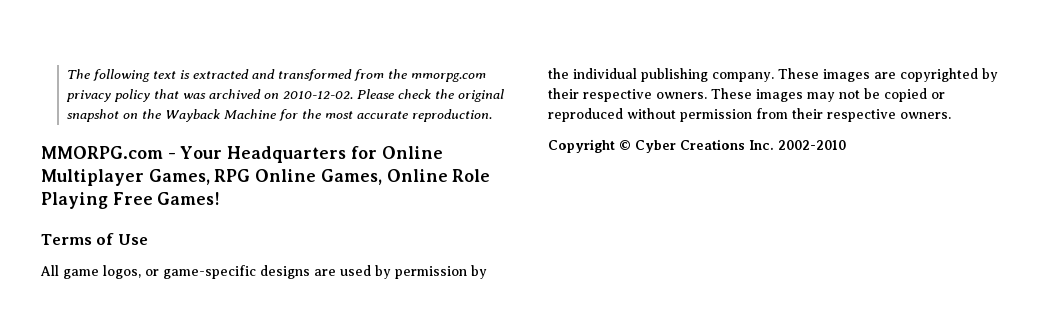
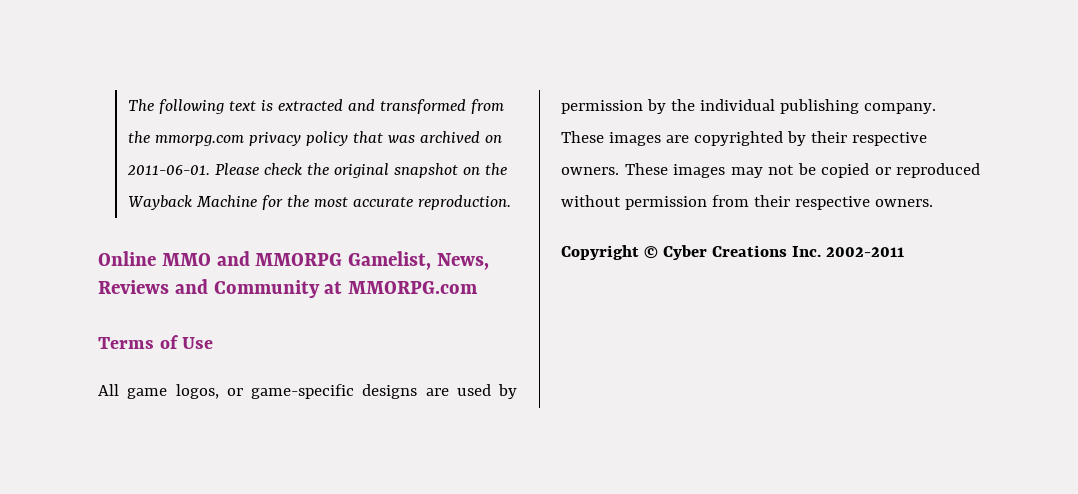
[282,91,353,99] 2010-12-02. -> [126,165,210,176] 2011-06-01.
[41,146,443,163] [41,169,491,186] [41,192,221,209] MMORPG.com - Your Headquarters for Online Multiplayer Games, RPG Online Games, Online Role Playing Free Games! -> [98,251,490,270] [98,279,479,298] Online MMO and MMORPG Gamelist, News, Reviews and Community at MMORPG.com
[778,140,846,150] 2002-2010 -> [825,247,904,257] 2002-2011

